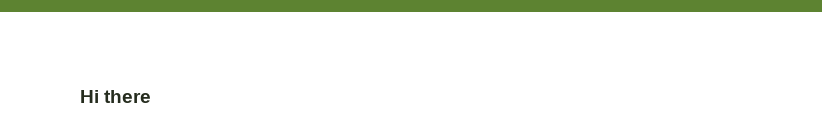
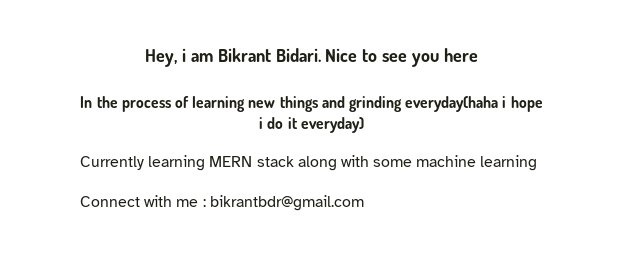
[80,90,152,103] Hi there -> [145,48,478,67] [80,96,543,112] [259,117,364,133] [80,155,538,171] [80,195,364,211] Hey, i am Bikrant Bidari. Nice to see you here // In the process of learning new things and grinding everyday(haha i hope i do it everyday) // Currently learning MERN stack along with some machine learning // Connect with me : bikrantbdr@gmail.com

